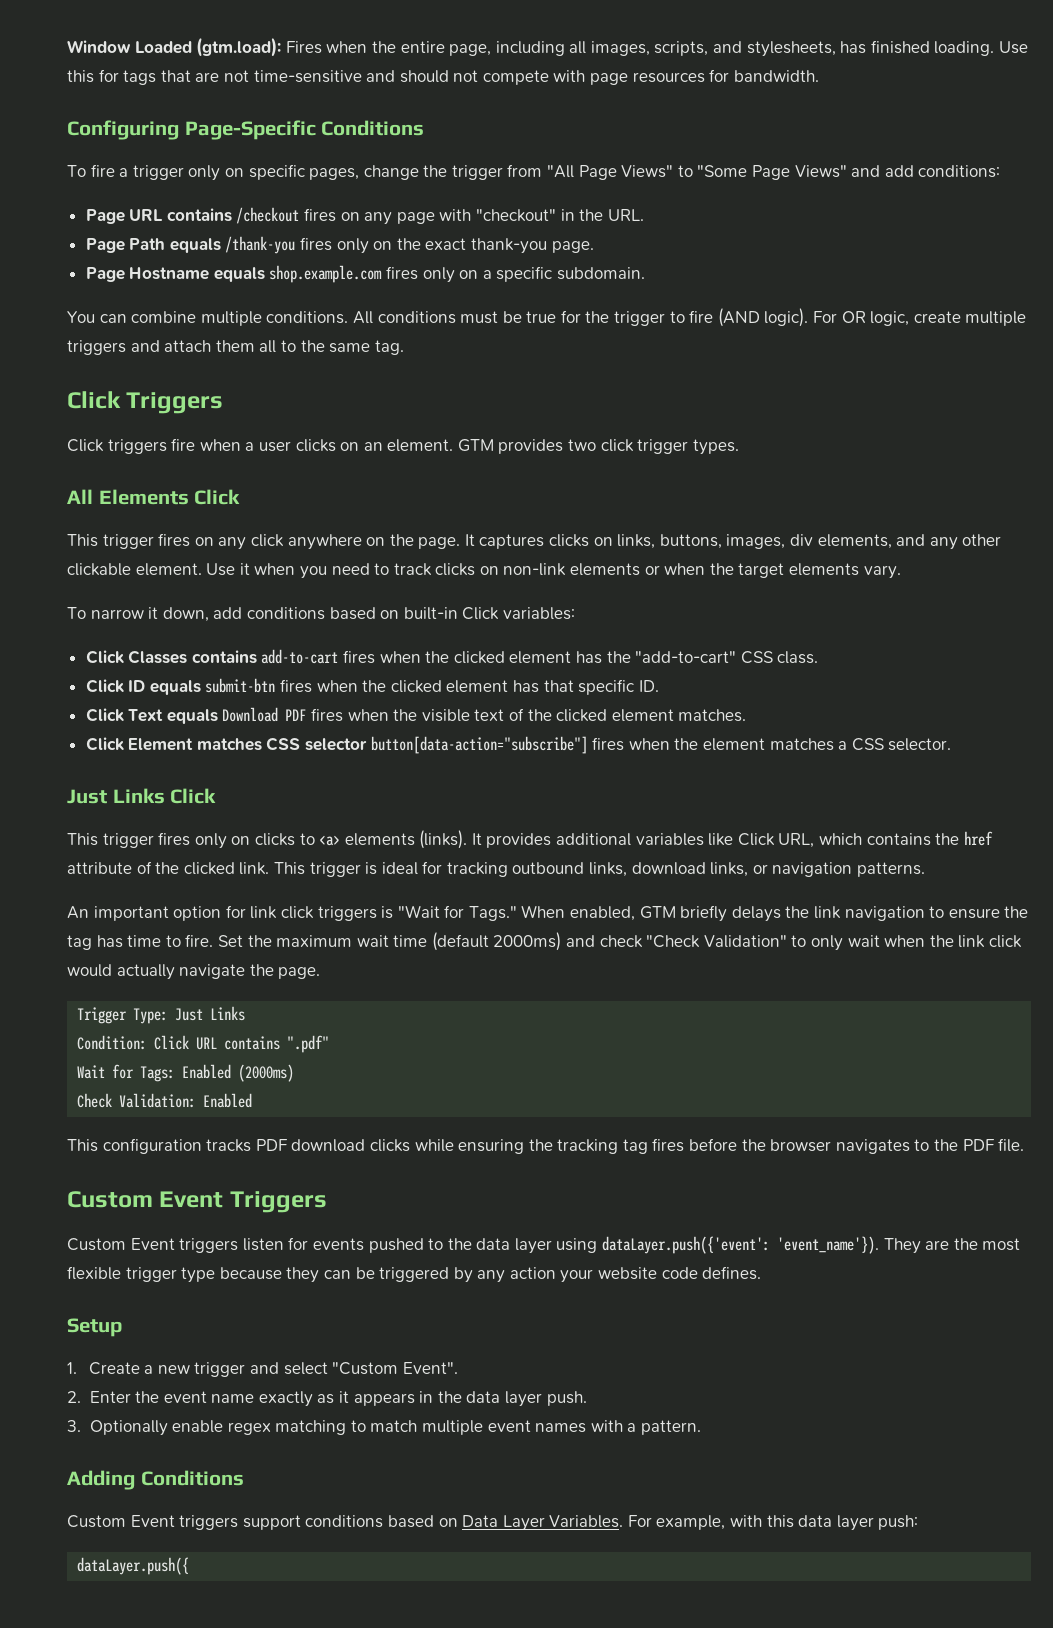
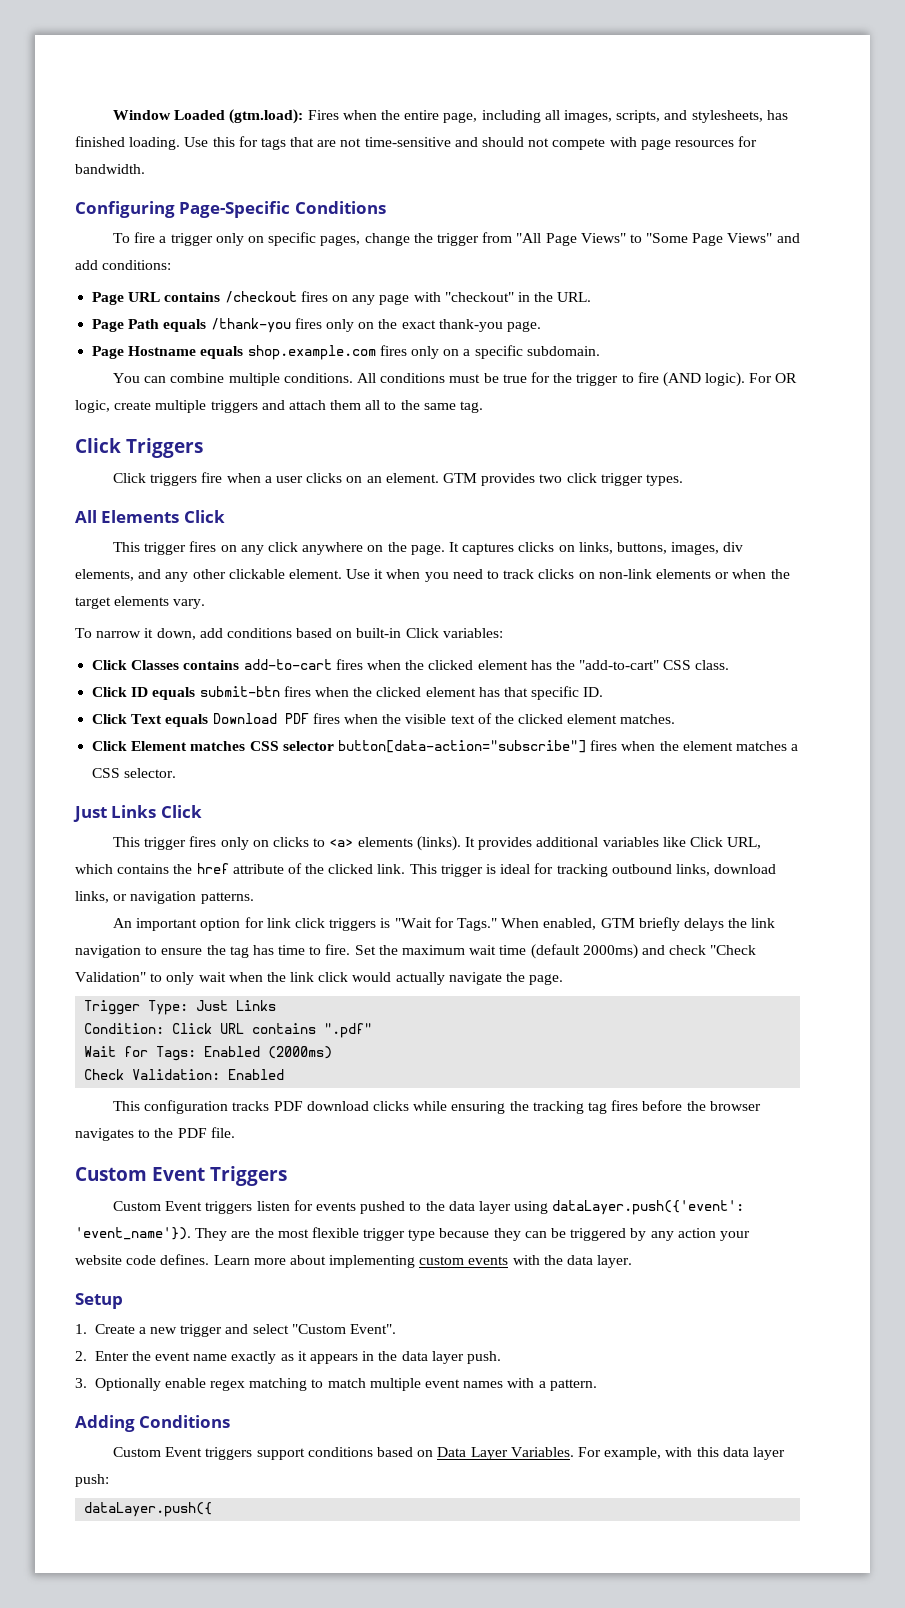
(762, 1273) none -> [213,1255,633,1268] Learn more about implementing custom events with the data layer.

